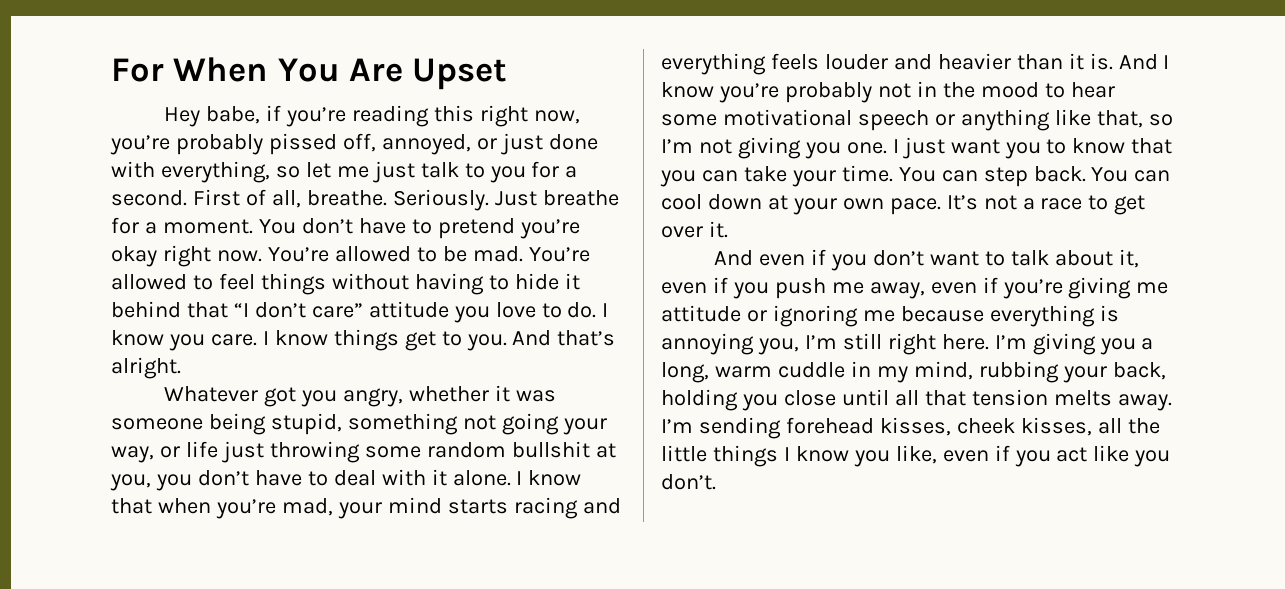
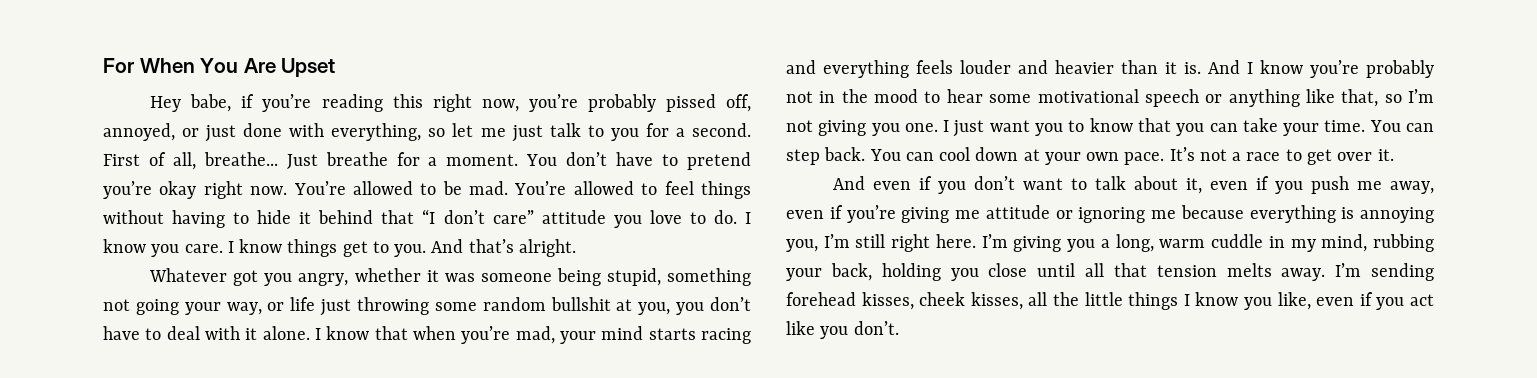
[306,189,489,211] breathe. Seriously. -> [203,152,278,166] breathe...

